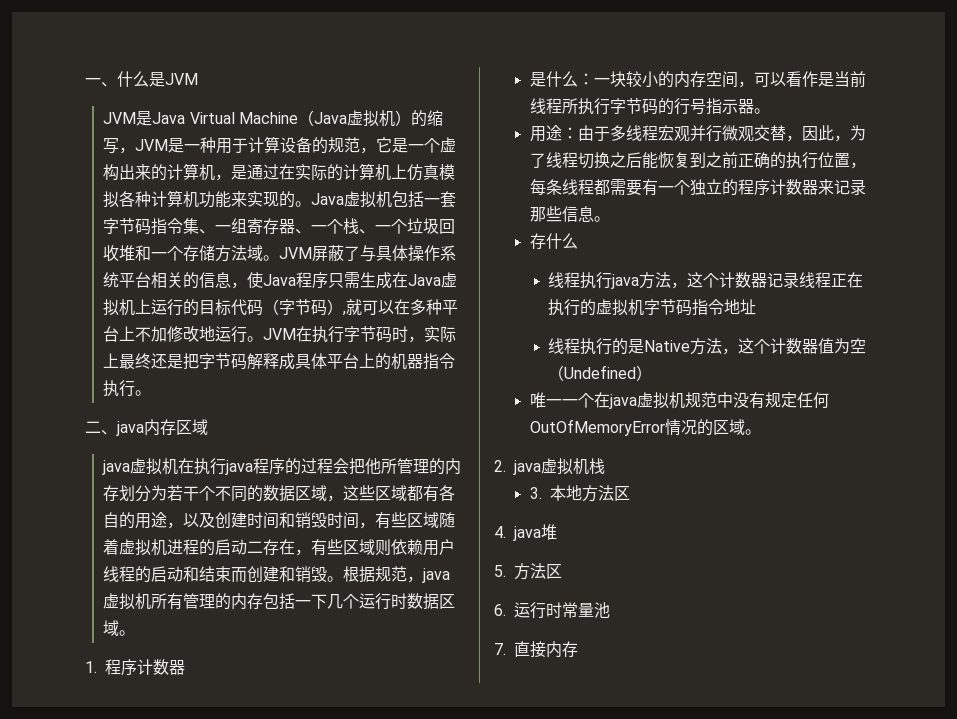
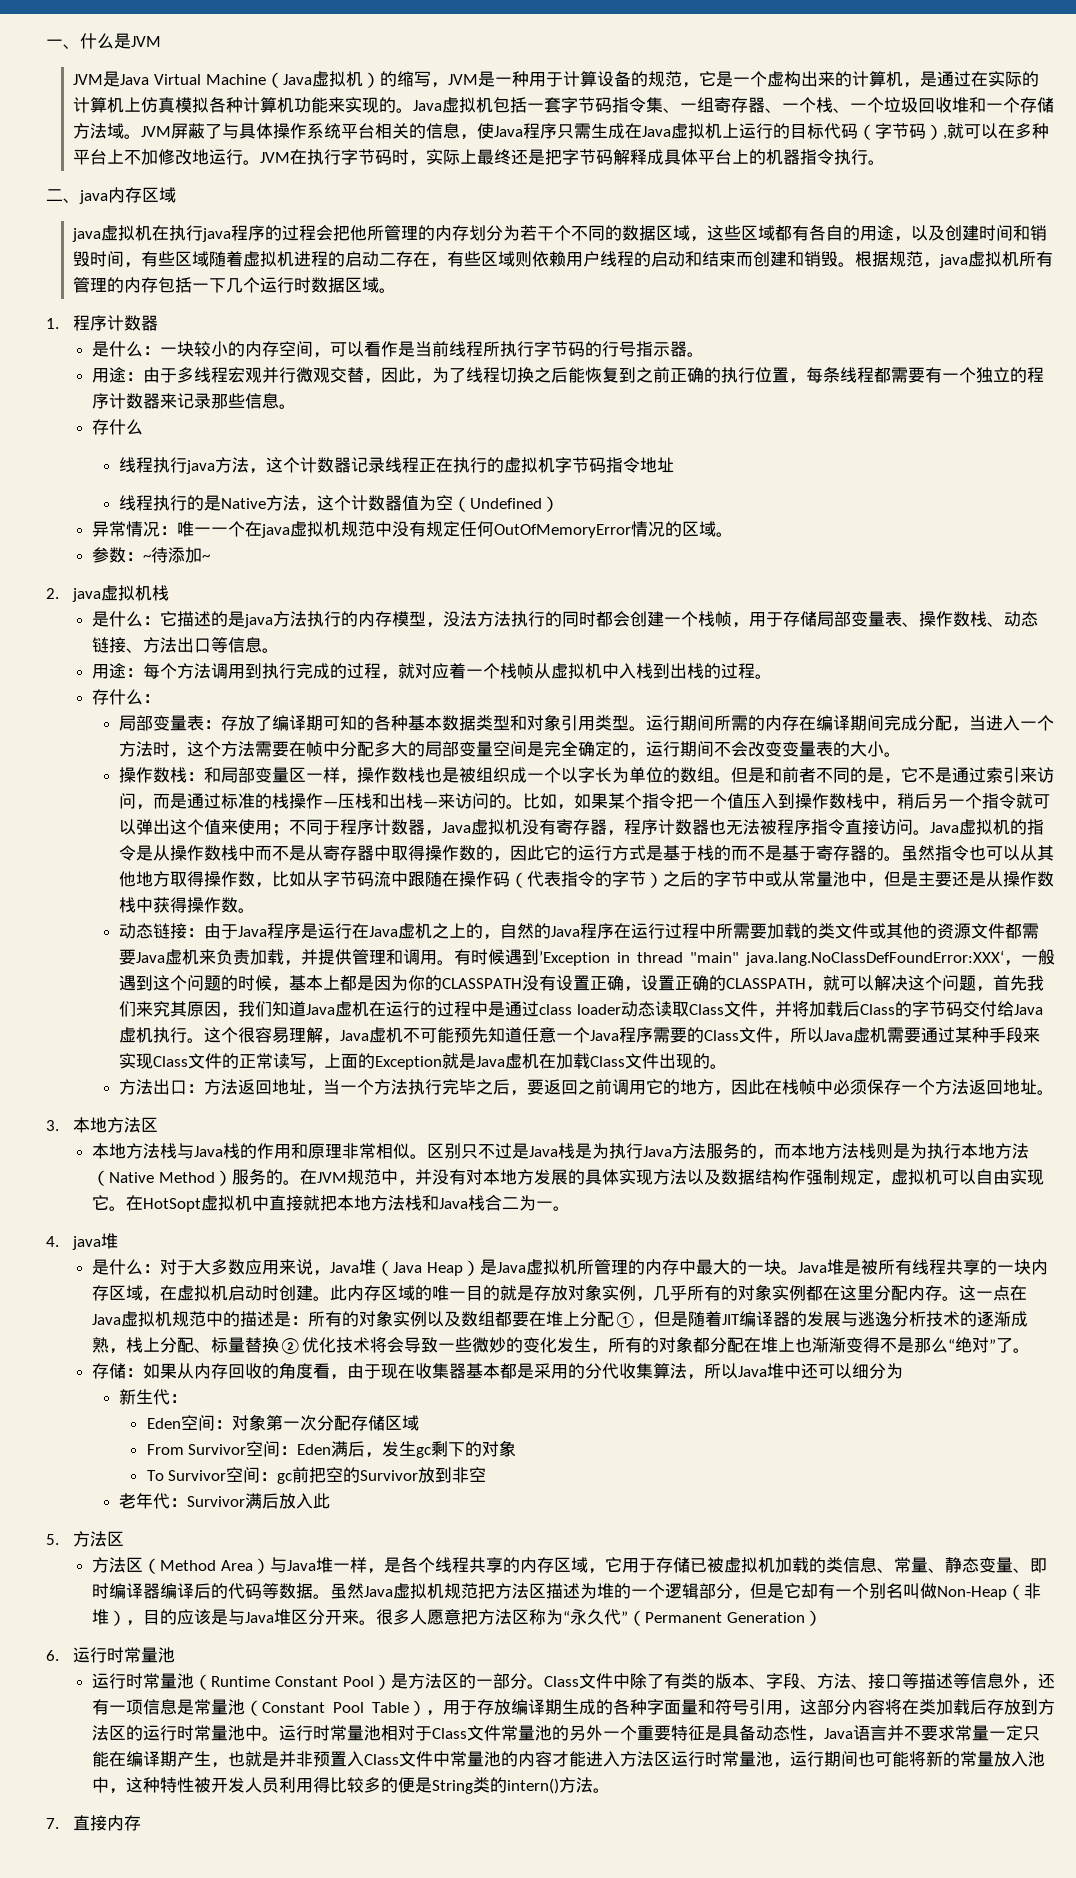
(653, 373) none -> [92,521,178,537] 异常情况：
(761, 432) none -> [92,547,211,563] // 参数：~待添加~
[529,485,630,502] [494,524,557,541] [494,563,562,580] [494,602,610,619] 3.本地方法区 // 4. java堆 // 5.方法区 // 6.运行时常量池 -> [92,611,1039,628] [92,637,280,653] [92,663,773,680] [92,689,161,705] [119,714,1055,732] [119,741,902,758] [119,767,1055,784] [119,793,1051,810] [119,819,1045,836] [119,845,1055,862] [119,871,1055,888] [119,897,256,913] [119,923,1040,940] [119,949,1055,966] [119,975,1045,992] [119,1001,1043,1018] [119,1027,1041,1044] [119,1053,728,1070] [119,1079,1055,1096] [46,1117,159,1133] [92,1143,1030,1160] [92,1169,1044,1186] [92,1195,571,1212] [46,1233,119,1250] [92,1259,1048,1276] [92,1284,1028,1302] [92,1310,1029,1328] [92,1336,1031,1354] [92,1362,904,1380] [119,1389,188,1405] [146,1414,419,1431] [146,1440,517,1458] [146,1467,487,1484] [119,1492,331,1509] [46,1531,125,1547] [92,1557,1047,1574] [92,1583,1042,1600] [92,1609,822,1626] [46,1647,176,1663] [92,1673,1055,1690] [92,1699,1055,1716] [92,1725,1041,1742] [92,1751,1046,1768] [92,1777,611,1794] 是什么：它描述的是java方法执行的内存模型，没法方法执行的同时都会创建一个栈帧，用于存储局部变量表、操作数栈、动态链接、方法出口等信息。 // 用途：每个方法调用到执行完成的过程，就对应着一个栈帧从虚拟机中入栈到出栈的过程。 // 存什么： // 局部变量表：存放了编译期可知的各种基本数据类型和对象引用类型。运行期间所需的内存在编译期间完成分配，当进入一个方法时，这个方法需要在帧中分配多大的局部变量空间是完全确定的，运行期间不会改变变量表的大小。 // 操作数栈：和局部变量区一样，操作数栈也是被组织成一个以字长为单位的数组。但是和前者不同的是，它不是通过索引来访问，而是通过标准的栈操作—压栈和出栈—来访问的。比如，如果某个指令把一个值压入到操作数栈中，稍后另一个指令就可以弹出这个值来使用；不同于程序计数器，Java虚拟机没有寄存器，程序计数器也无法被程序指令直接访问。Java虚拟机的指令是从操作数栈中而不是从寄存器中取得操作数的，因此它的运行方式是基于栈的而不是基于寄存器的。虽然指令也可以从其他地方取得操作数，比如从字节码流中跟随在操作码（代表指令的字节）之后的字节中或从常量池中，但是主要还是从操作数栈中获得操作数。 // 动态链接：由于Java程序是运行在Java虚机之上的，自然的Java程序在运行过程中所需要加载的类文件或其他的资源文件都需要Java虚机来负责加载，并提供管理和调用。有时候遇到’Exception in thread "main" java.lang.NoClassDefFoundError:XXX‘，一般遇到这个问题的时候，基本上都是因为你的CLASSPATH没有设置正确，设置正确的CLASSPATH，就可以解决这个问题，首先我们来究其原因，我们知道Java虚机在运行的过程中是通过class loader动态读取Class文件，并将加载后Class的字节码交付给Java虚机执行。这个很容易理解，Java虚机不可能预先知道任意一个Java程序需要的Class文件，所以Java虚机需要通过某种手段来实现Class文件的正常读写，上面的Exception就是Java虚机在加载Class文件出现的。 // 方法出口：方法返回地址，当一个方法执行完毕之后，要返回之前调用它的地方，因此在栈帧中必须保存一个方法返回地址。 // 3.本地方法区 // 本地方法栈与Java栈的作用和原理非常相似。区别只不过是Java栈是为执行Java方法服务的，而本地方法栈则是为执行本地方法（Native Method）服务的。在JVM规范中，并没有对本地方发展的具体实现方法以及数据结构作强制规定，虚拟机可以自由实现它。在HotSopt虚拟机中直接就把本地方法栈和Java栈合二为一。 // 4. java堆 // 是什么：对于大多数应用来说，Java堆（Java Heap）是Java虚拟机所管理的内存中最大的一块。Java堆是被所有线程共享的一块内存区域，在虚拟机启动时创建。此内存区域的唯一目的就是存放对象实例，几乎所有的对象实例都在这里分配内存。这一点在Java虚拟机规范中的描述是：所有的对象实例以及数组都要在堆上分配①，但是随着JIT编译器的发展与逃逸分析技术的逐渐成熟，栈上分配、标量替换②优化技术将会导致一些微妙的变化发生，所有的对象都分配在堆上也渐渐变得不是那么“绝对”了。 // 存储：如果从内存回收的角度看，由于现在收集器基本都是采用的分代收集算法，所以Java堆中还可以细分为 // 新生代： // Eden空间：对象第一次分配存储区域 // From Survivor空间：Eden满后，发生gc剩下的对象 // To Survivor空间：gc前把空的Survivor放到非空 // 老年代：Survivor满后放入此 // 5.方法区 // 方法区（Method Area）与Java堆一样，是各个线程共享的内存区域，它用于存储已被虚拟机加载的类信息、常量、静态变量、即时编译器编译后的代码等数据。虽然Java虚拟机规范把方法区描述为堆的一个逻辑部分，但是它却有一个别名叫做Non-Heap（非堆），目的应该是与Java堆区分开来。很多人愿意把方法区称为“永久代”（Permanent Generation） // 6.运行时常量池 // 运行时常量池（Runtime Constant Pool）是方法区的一部分。Class文件中除了有类的版本、字段、方法、接口等描述等信息外，还有一项信息是常量池（Constant Pool Table），用于存放编译期生成的各种字面量和符号引用，这部分内容将在类加载后存放到方法区的运行时常量池中。运行时常量池相对于Class文件常量池的另外一个重要特征是具备动态性，Java语言并不要求常量一定只能在编译期产生，也就是并非预置入Class文件中常量池的内容才能进入方法区运行时常量池，运行期间也可能将新的常量放入池中，这种特性被开发人员利用得比较多的便是String类的intern()方法。

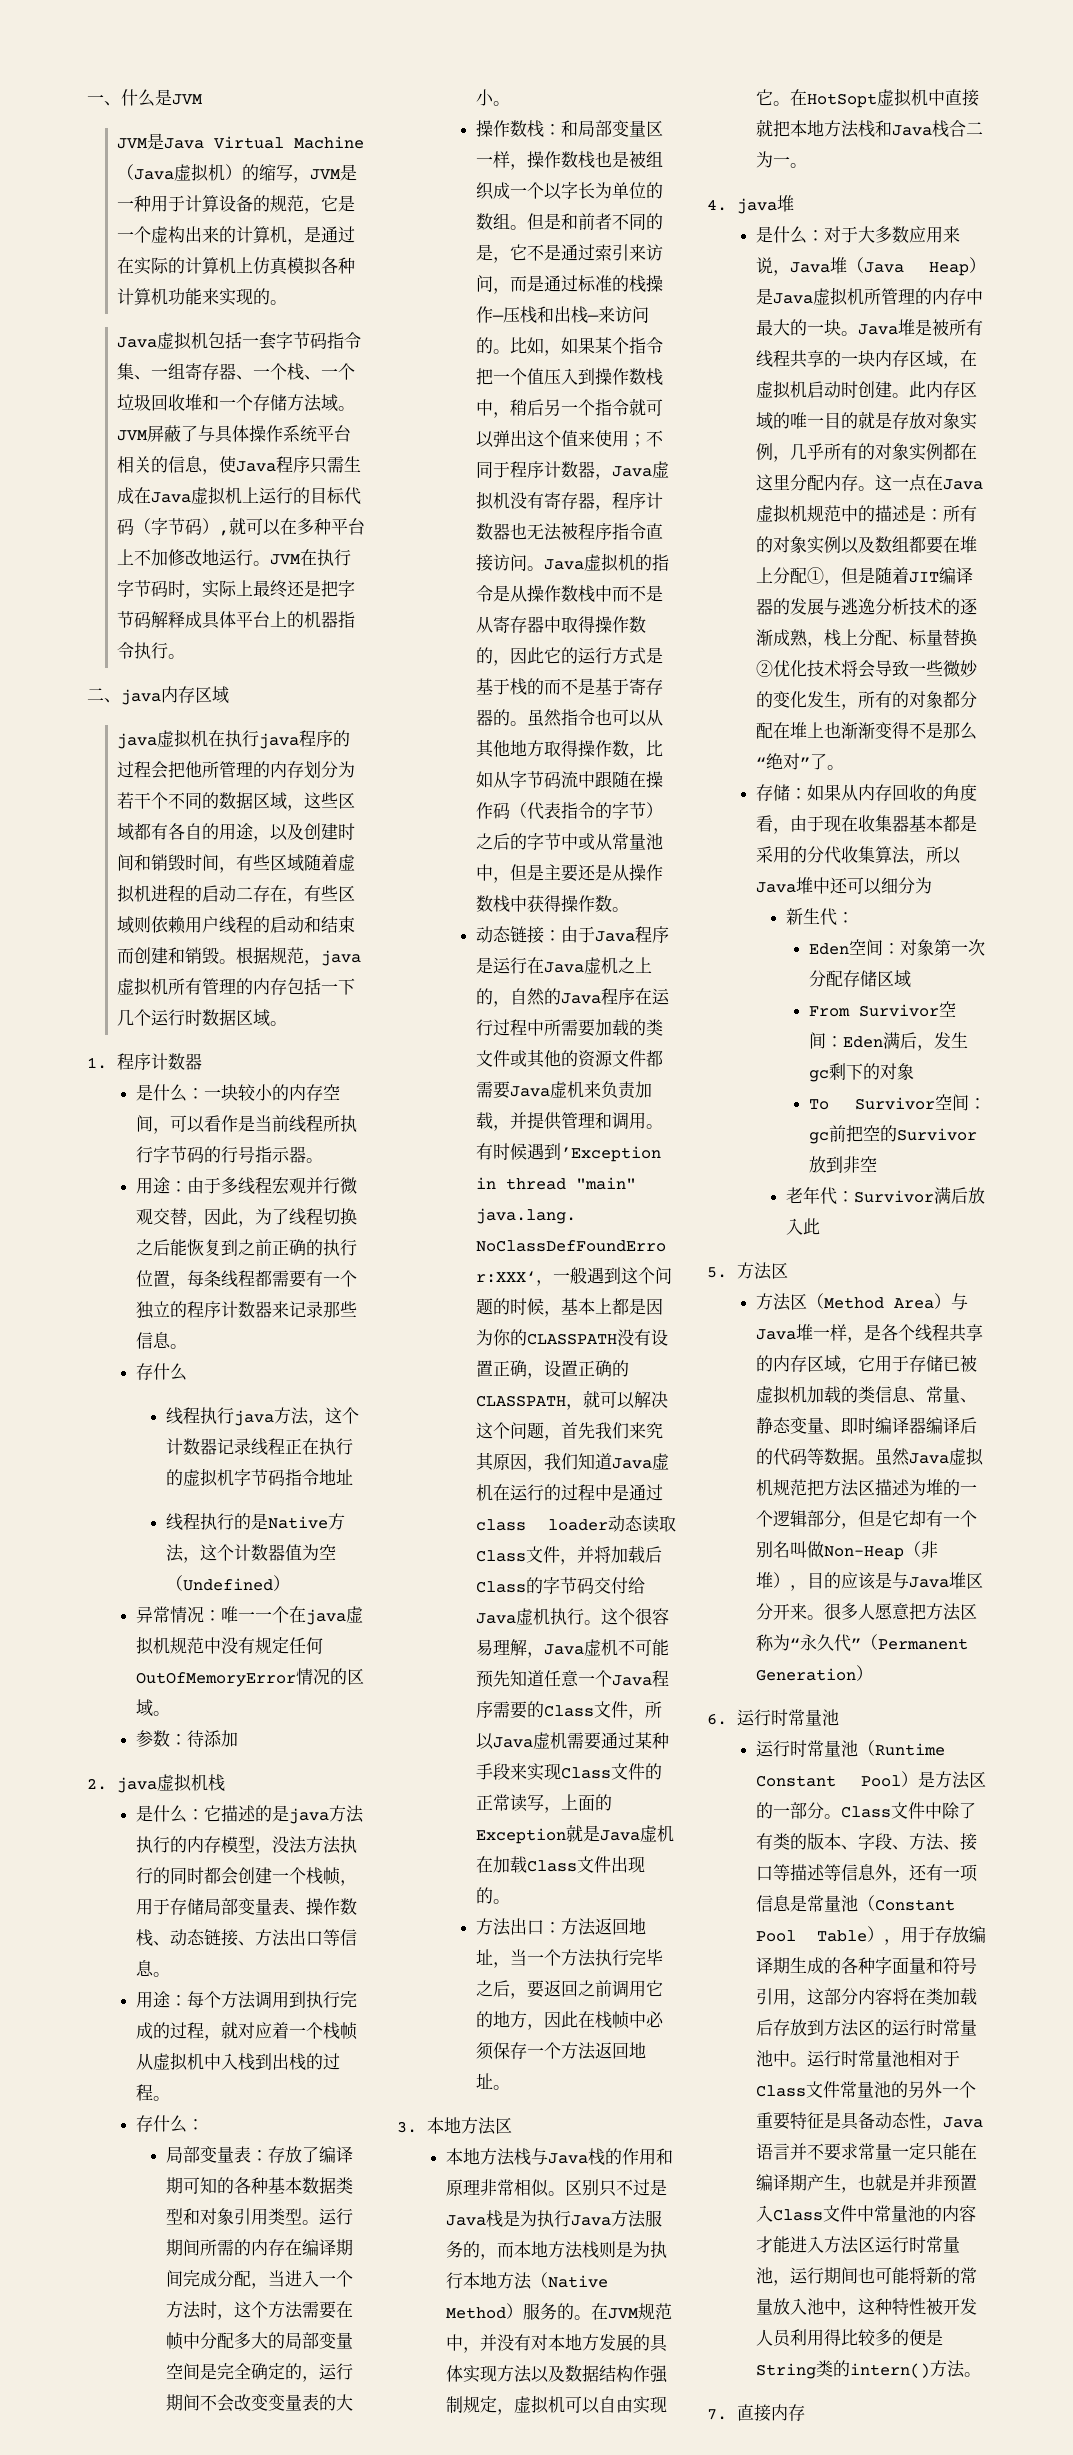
(414, 110) none -> (288, 302) //
[143,554,152,561] ~ -> (187, 1739) none
[202,554,211,561] ~ -> (238, 1738) none

